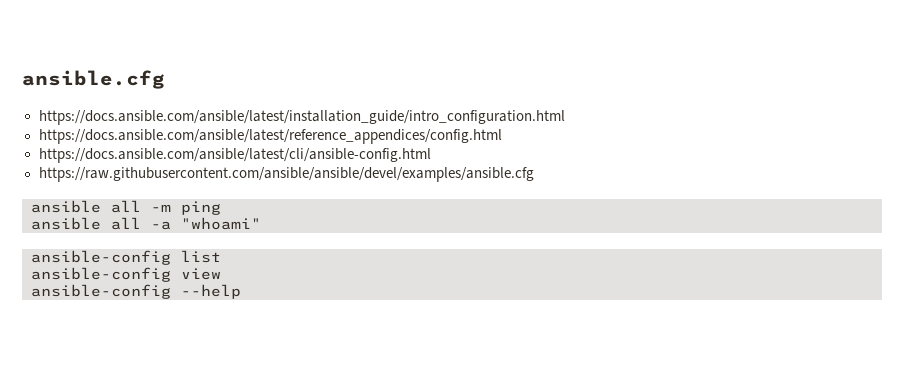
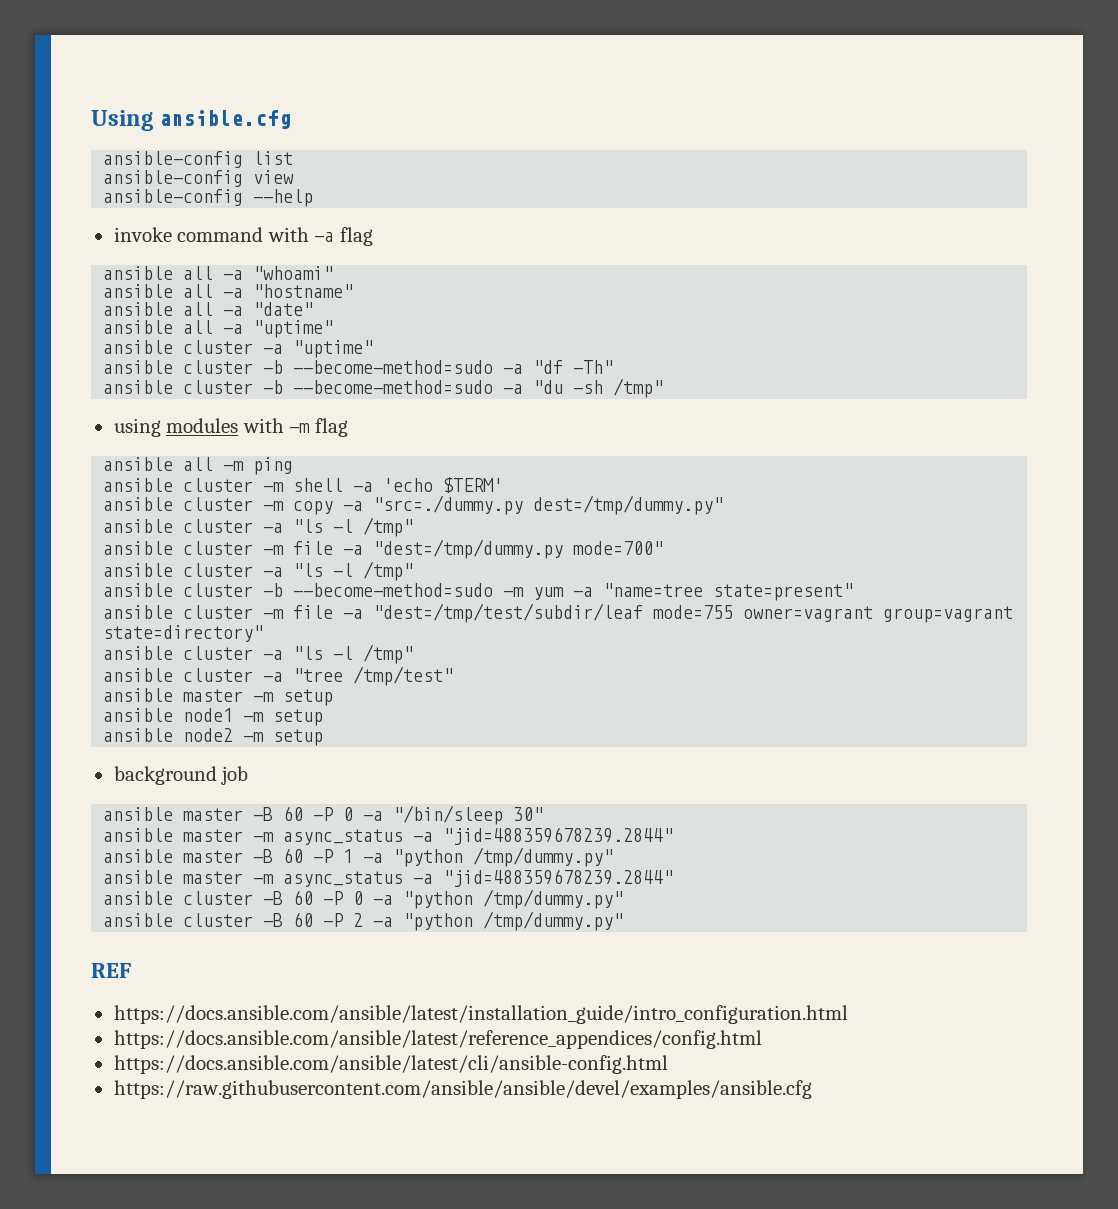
(22, 79) none -> [91,110,153,131] Using
[38,110,565,125] [38,129,502,144] [38,148,431,163] [38,167,534,182] [31,200,221,215] [31,217,261,230] // https://docs.ansible.com/ansible/latest/installation_guide/intro_configuration.html // https://docs.ansible.com/ansible/latest/reference_appendices/config.html // https://docs.ansible.com/ansible/latest/cli/ansible-config.html // https://raw.githubusercontent.com/ansible/ansible/devel/examples/ansible.cfg // ansible all -m ping // ansible all -a "whoami" -> (292, 119) none
(241, 291) none -> [113,227,373,246] [103,266,334,280] [103,284,354,298] [103,302,314,316] [103,320,334,338] [103,340,374,358] [103,360,614,374] [103,378,664,398] [113,418,348,437] [103,457,294,475] [103,477,504,493] [103,495,724,515] [103,517,414,537] [103,539,664,559] [103,561,414,581] [103,583,854,601] [103,603,1014,623] [103,625,264,642] [103,644,414,664] [103,666,454,686] [103,688,334,706] [103,708,324,726] [103,728,324,746] [113,766,249,785] [103,805,544,825] [103,827,674,845] [103,847,614,867] [103,869,674,887] [103,889,624,909] [103,911,624,931] [91,963,131,978] [113,1005,848,1024] [113,1030,762,1049] [113,1055,668,1074] [113,1080,812,1099] // invoke command with -a flag // ansible all -a "whoami" // ansible all -a "hostname" // ansible all -a "date" // ansible all -a "uptime" // ansible cluster -a "uptime" // ansible cluster -b --become-method=sudo -a "df -Th" // ansible cluster -b --become-method=sudo -a "du -sh /tmp" // using modules with -m flag // ansible all -m ping // ansible cluster -m shell -a 'echo $TERM' // ansible cluster -m copy -a "src=./dummy.py dest=/tmp/dummy.py" // ansible cluster -a "ls -l /tmp" // ansible cluster -m file -a "dest=/tmp/dummy.py mode=700" // ansible cluster -a "ls -l /tmp" // ansible cluster -b --become-method=sudo -m yum -a "name=tree state=present" // ansible cluster -m file -a "dest=/tmp/test/subdir/leaf mode=755 owner=vagrant group=vagrant state=directory" // ansible cluster -a "ls -l /tmp" // ansible cluster -a "tree /tmp/test" // ansible master -m setup // ansible node1 -m setup // ansible node2 -m setup // background job // ansible master -B 60 -P 0 -a "/bin/sleep 30" // ansible master -m async_status -a "jid=488359678239.2844" // ansible master -B 60 -P 1 -a "python /tmp/dummy.py" // ansible master -m async_status -a "jid=488359678239.2844" // ansible cluster -B 60 -P 0 -a "python /tmp/dummy.py" // ansible cluster -B 60 -P 2 -a "python /tmp/dummy.py" // REF // https://docs.ansible.com/ansible/latest/installation_guide/intro_configuration.html // https://docs.ansible.com/ansible/latest/reference_appendices/config.html // https://docs.ansible.com/ansible/latest/cli/ansible-config.html // https://raw.githubusercontent.com/ansible/ansible/devel/examples/ansible.cfg

